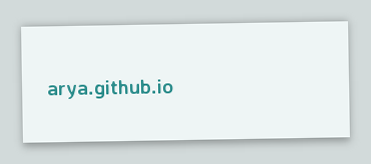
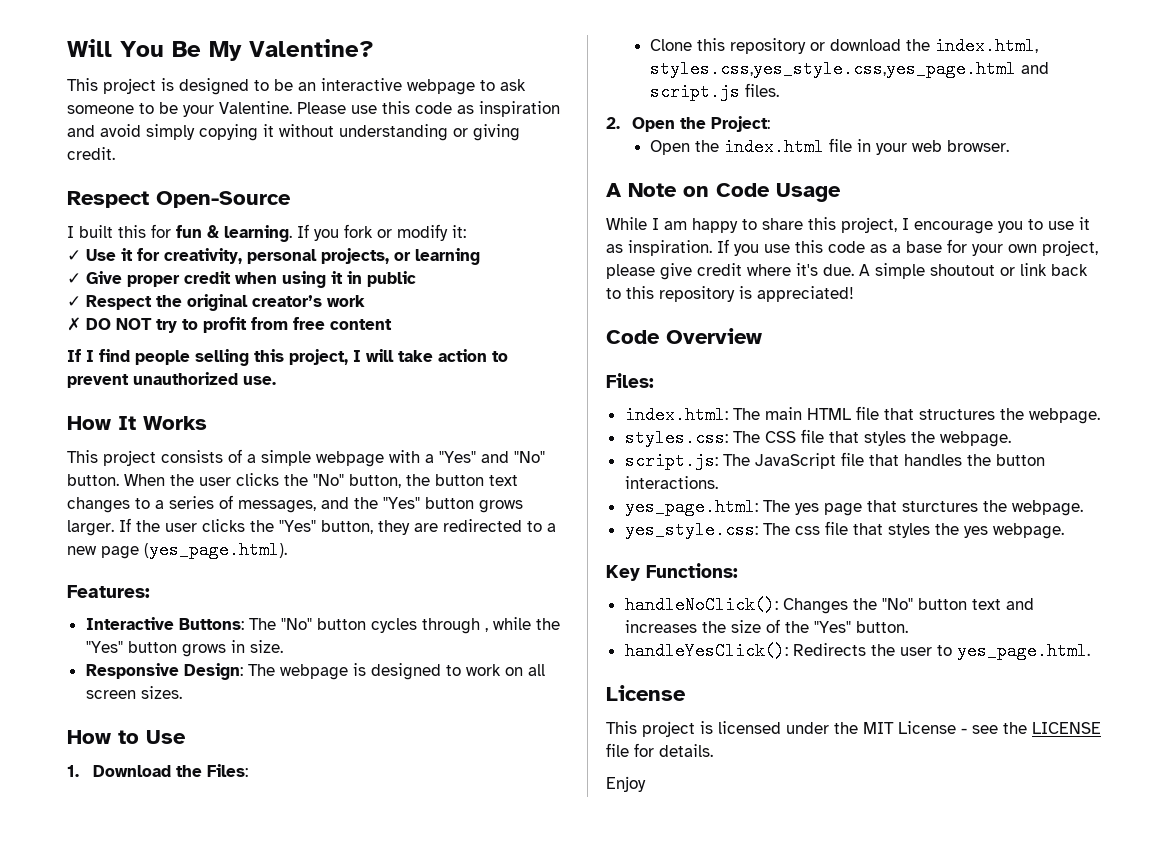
[46,79,174,100] arya.github.io -> [67,39,374,61] [67,78,526,95] [67,101,560,117] [67,124,520,141] [67,147,115,160] [67,191,291,208] [67,224,466,242] [67,248,480,265] [67,271,416,288] [67,294,365,311] [67,317,392,333] [67,349,508,366] [67,372,276,388] [67,416,207,430] [67,449,545,467] [67,473,518,488] [67,495,523,513] [67,518,556,536] [67,541,287,559] [67,585,150,598] [85,617,560,634] [85,640,283,657] [85,663,545,680] [85,686,182,699] [67,730,186,744] [67,764,248,777] [650,37,1039,55] [650,60,1050,78] [650,83,780,101] [606,116,770,132] [650,138,1010,156] [606,183,841,202] [606,217,1090,234] [606,239,1098,256] [606,263,1088,280] [606,286,854,302] [606,328,762,344] [606,373,654,388] [624,406,1100,424] [624,429,1011,447] [624,452,1045,470] [624,476,718,489] [624,498,1083,516] [624,521,1064,539] [606,563,738,581] [624,596,1034,614] [624,619,908,633] [624,642,1090,660] [606,685,686,701] [606,721,1101,737] [606,743,713,757] [606,776,646,792] Will You Be My Valentine? // This project is designed to be an interactive webpage to ask someone to be your Valentine. Please use this code as inspiration and avoid simply copying it without understanding or giving credit. // Respect Open-Source // I built this for fun & learning. If you fork or modify it: // ✓ Use it for creativity, personal projects, or learning // ✓ Give proper credit when using it in public // ✓ Respect the original creator’s work // ✗ DO NOT try to profit from free content // If I find people selling this project, I will take action to prevent unauthorized use. // How It Works // This project consists of a simple webpage with a "Yes" and "No" button. When the user clicks the "No" button, the button text changes to a series of messages, and the "Yes" button grows larger. If the user clicks the "Yes" button, they are redirected to a new page (yes_page.html). // Features: // Interactive Buttons: The "No" button cycles through , while the "Yes" button grows in size. // Responsive Design: The webpage is designed to work on all screen sizes. // How to Use // 1. Download the Files: // Clone this repository or download the index.html, styles.css,yes_style.css,yes_page.html and script.js files. // 2. Open the Project: // Open the index.html file in your web browser. // A Note on Code Usage // While I am happy to share this project, I encourage you to use it as inspiration. If you use this code as a base for your own project, please give credit where it's due. A simple shoutout or link back to this repository is appreciated! // Code Overview // Files: // index.html: The main HTML file that structures the webpage. // styles.css: The CSS file that styles the webpage. // script.js: The JavaScript file that handles the button interactions. // yes_page.html: The yes page that sturctures the webpage. // yes_style.css: The css file that styles the yes webpage. // Key Functions: // handleNoClick(): Changes the "No" button text and increases the size of the "Yes" button. // handleYesClick(): Redirects the user to yes_page.html. // License // This project is licensed under the MIT License - see the LICENSE file for details. // Enjoy

